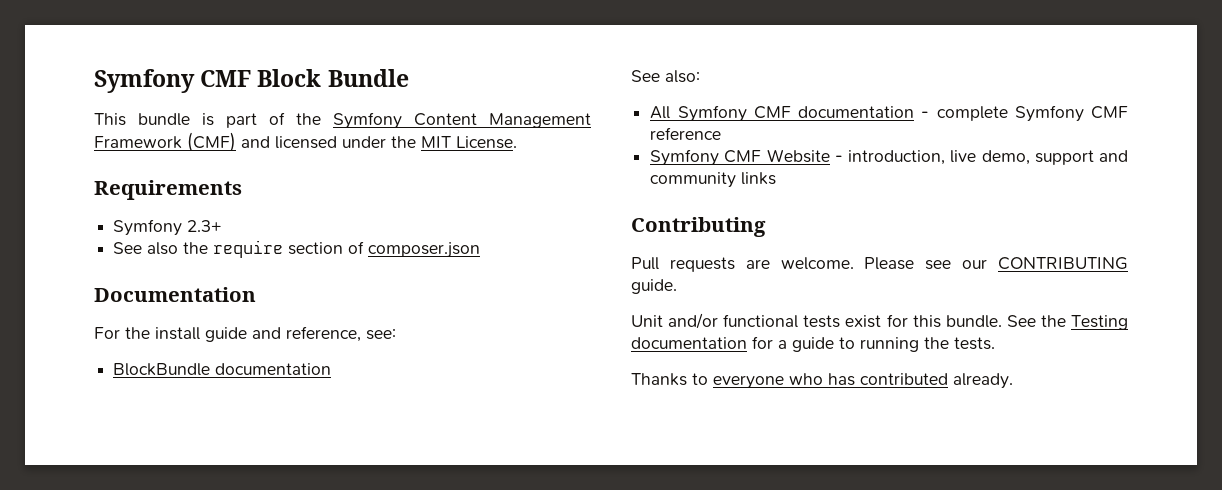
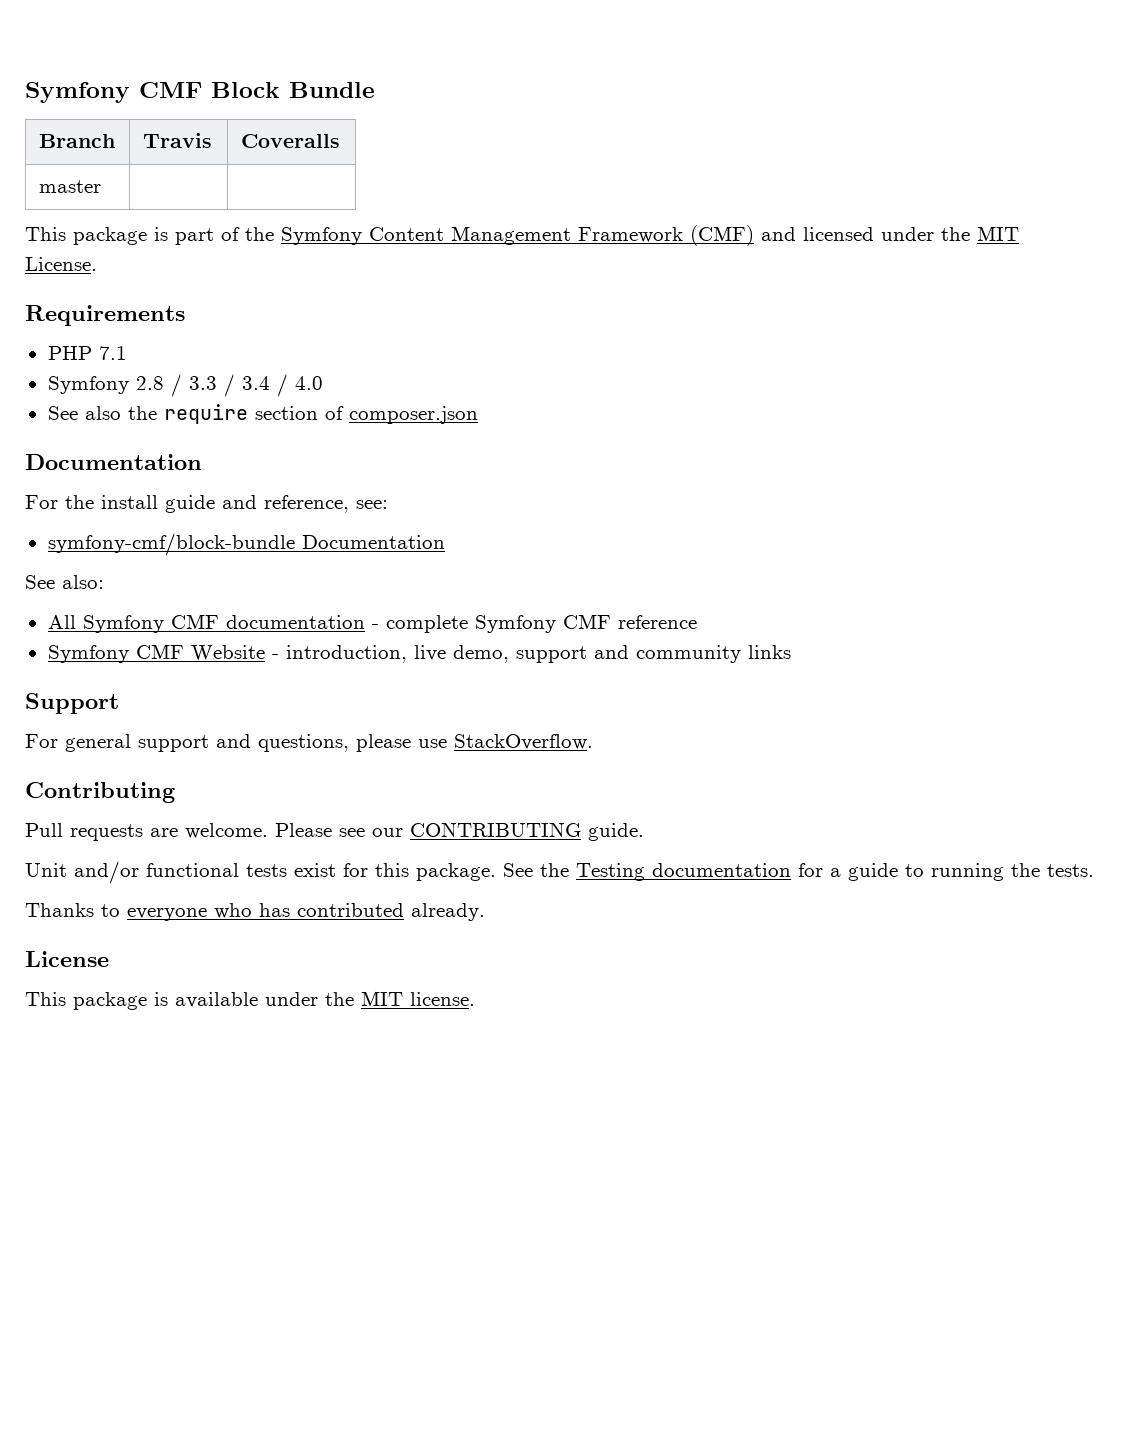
[94,113,190,126] // This bundle -> [38,134,115,148] [142,133,212,148] [240,134,340,148] [38,180,101,193] [25,227,147,245] // Branch | Travis | Coveralls // master | | // This package
[113,219,223,236] // Symfony 2.3+ -> [47,346,127,360] [47,374,323,397] // PHP 7.1 // Symfony 2.8 / 3.3 / 3.4 / 4.0
[113,363,332,376] BlockBundle documentation -> [47,533,445,556] symfony-cmf/block-bundle Documentation
(777, 178) none -> [25,693,119,714] [25,734,593,752] // Support // For general support and questions, please use StackOverflow.
[945,315,1002,328] bundle. -> [416,863,496,881] package.
(1013, 381) none -> [25,951,109,967] [25,991,475,1010] // License // This package is available under the MIT license.

